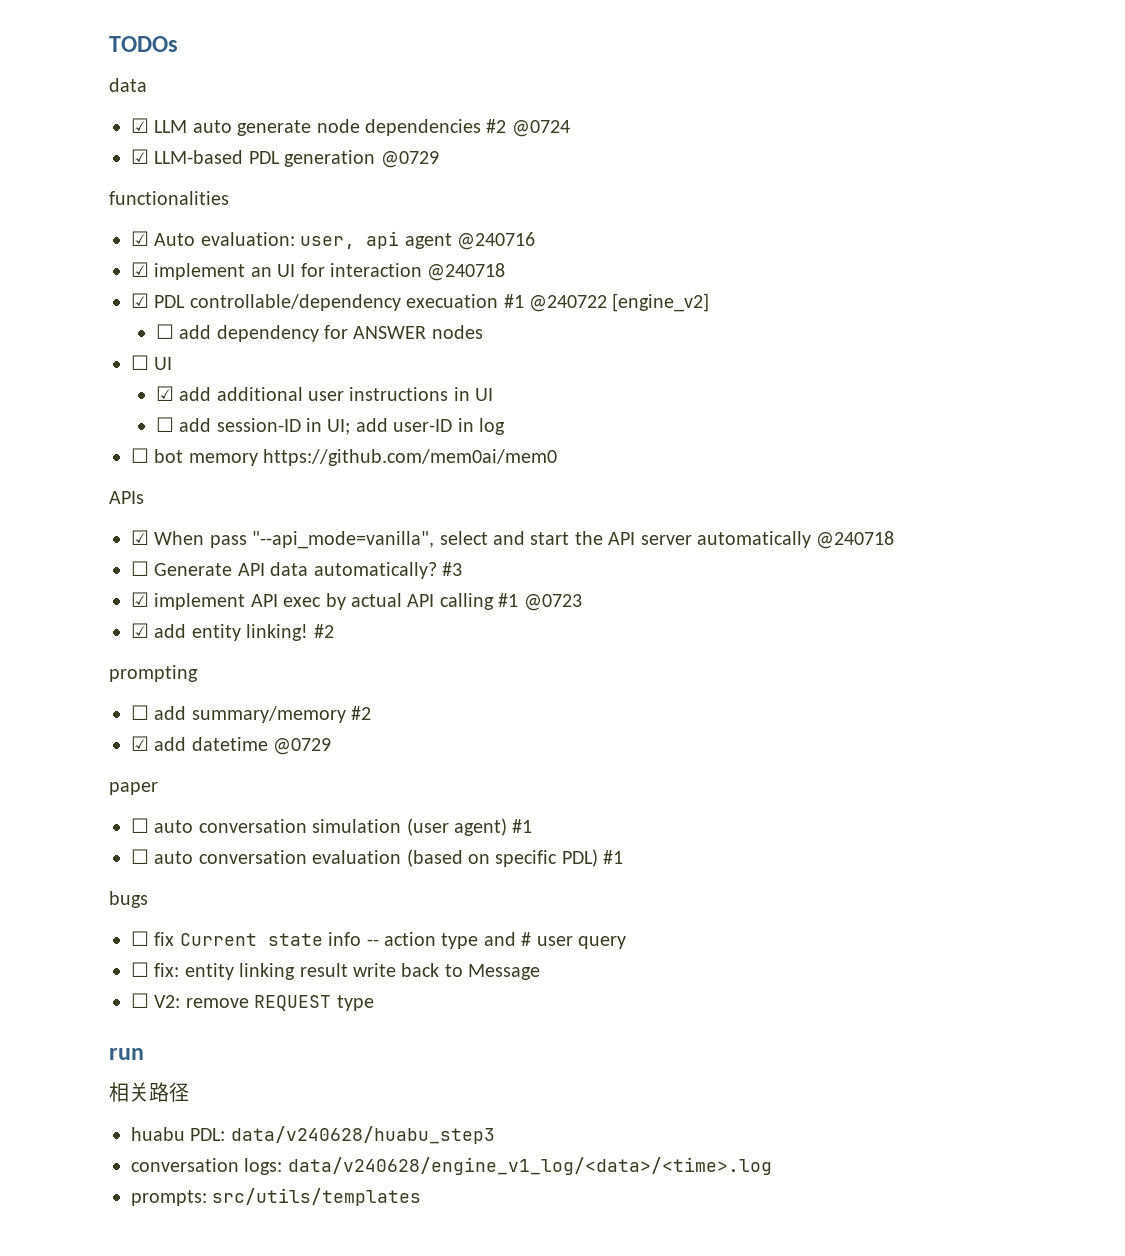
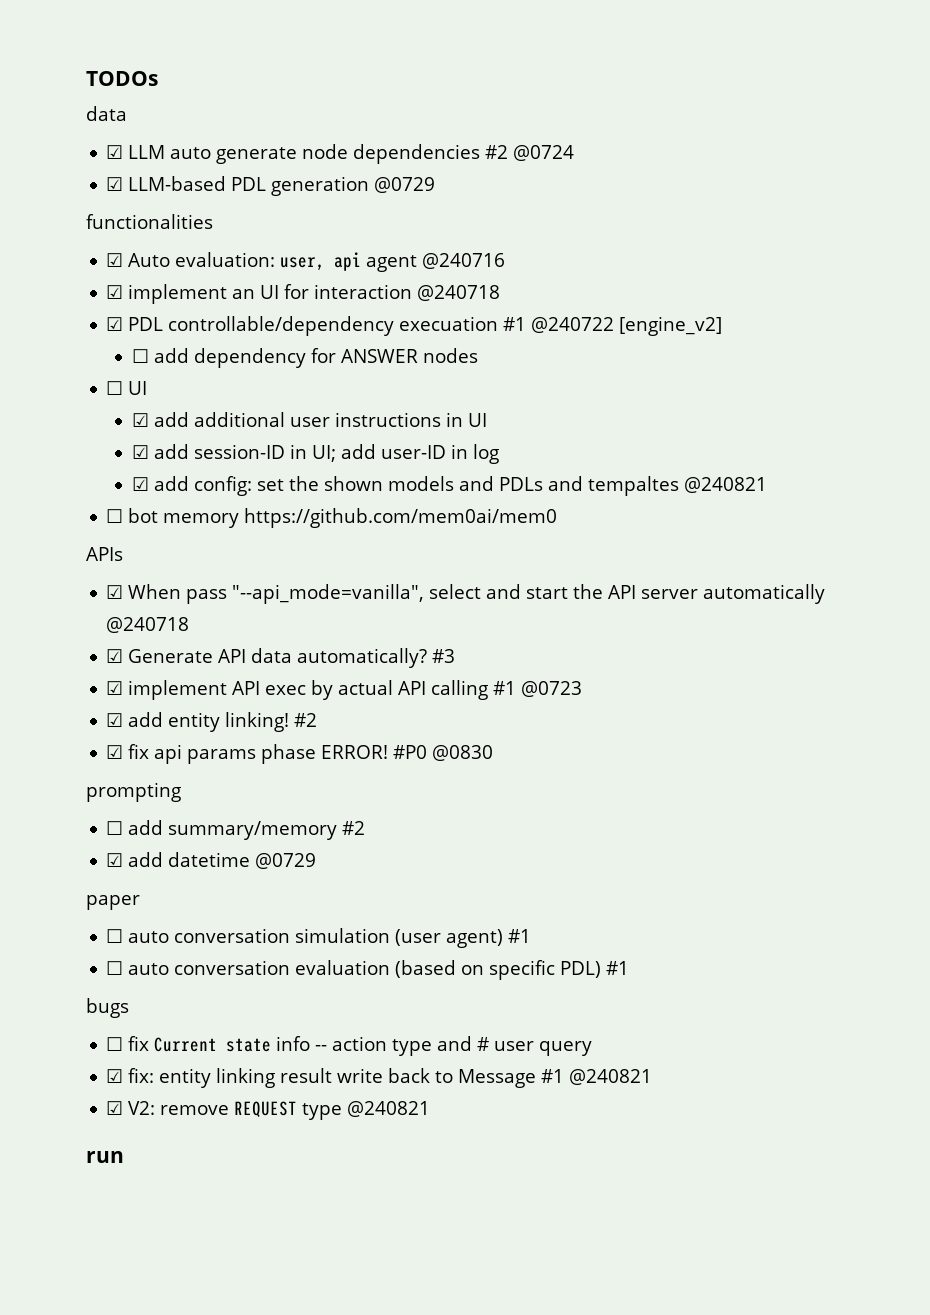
[155,417,174,432] ☐ -> [131,445,149,459] ☑
(505, 426) none -> [131,476,767,496] // ☑ add config: set the shown models and PDLs and tempaltes @240821
[131,561,149,576] ☐ -> [106,649,124,663] ☑
(334, 631) none -> [106,744,494,764] // ☑ fix api params phase ERROR! #P0 @0830
[131,962,149,977] ☐ -> [106,1069,124,1083] ☑
[131,993,149,1008] // ☐ -> [541,1069,653,1085] [106,1101,124,1115] #1 @240821 // ☑
(374, 1003) none -> [347,1101,431,1117] @240821
[109,1082,189,1102] [131,1126,495,1144] [131,1157,772,1175] [131,1188,422,1206] // 相关路径 // huabu PDL: data/v240628/huabu_step3 // conversation logs: data/v240628/engine_v1_log/<data>/<time>.log // prompts: src/utils/templates -> (124, 1157) none

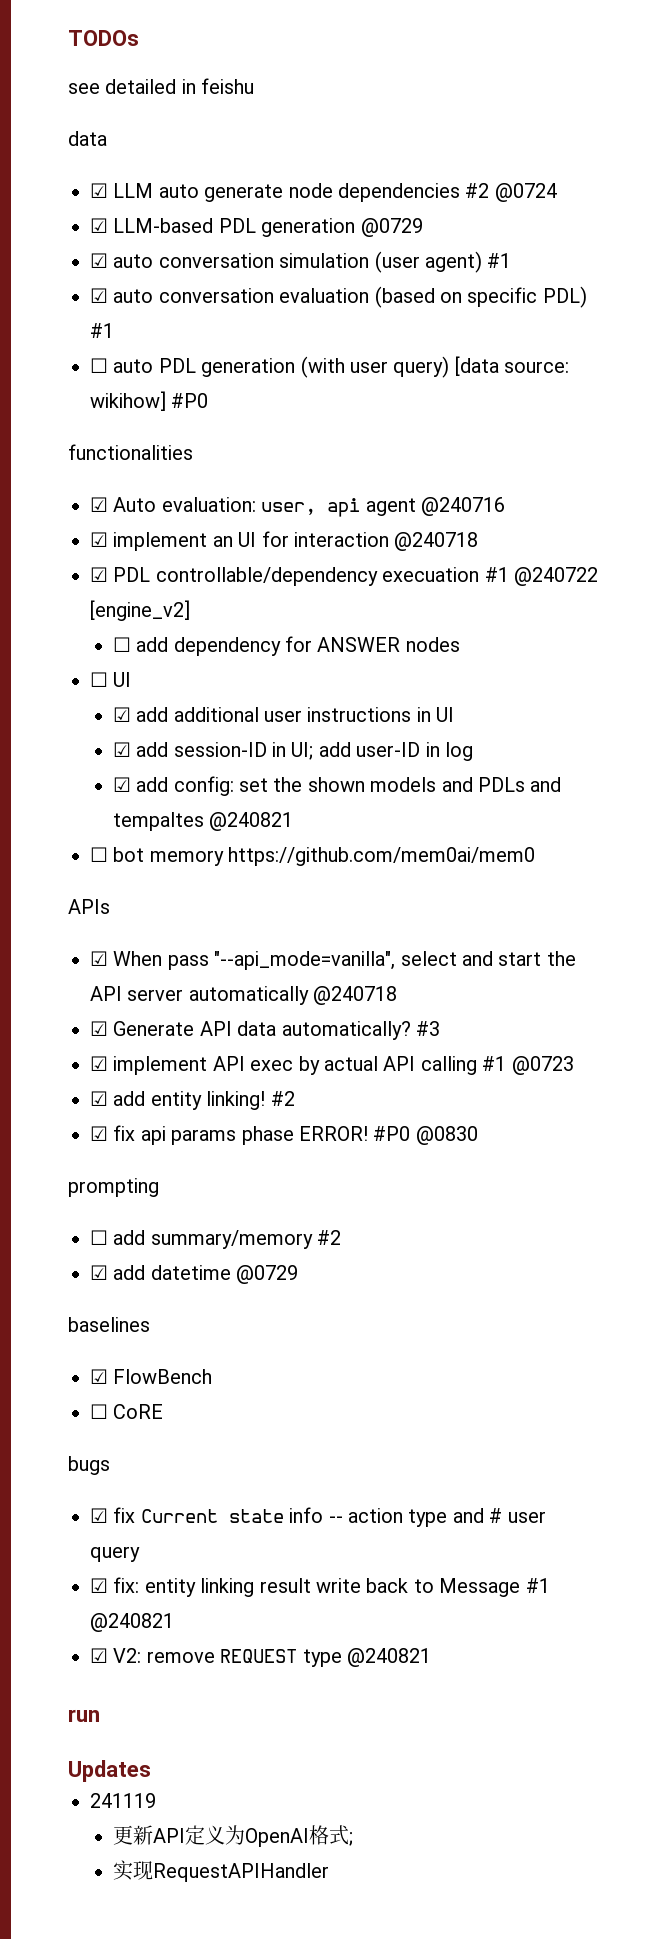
(158, 78) none -> [68,78,255,94] // see detailed in feishu
(436, 185) none -> [90,251,512,273] [90,286,587,308] [90,323,114,338] [90,356,570,378] [90,391,209,411] // ☑ auto conversation simulation (user agent) #1 // ☑ auto conversation evaluation (based on specific PDL) #1 // ☐ auto PDL generation (with user query) [data source: wikihow] #P0
[86,895,140,910] [106,928,532,948] [106,960,630,980] paper // ☐ auto conversation simulation (user agent) #1 // ☐ auto conversation evaluation (based on specific PDL) #1 -> [68,1317,150,1332] [90,1369,213,1384] [90,1404,164,1419] baselines // ☑ FlowBench // ☐ CoRE
[106,1037,124,1051] ☐ -> [90,1508,108,1523] ☑
(124, 1157) none -> [68,1760,151,1782] [90,1793,156,1808] [112,1825,353,1847] [112,1860,329,1882] // Updates // 241119 // 更新API定义为OpenAI格式; // 实现RequestAPIHandler

